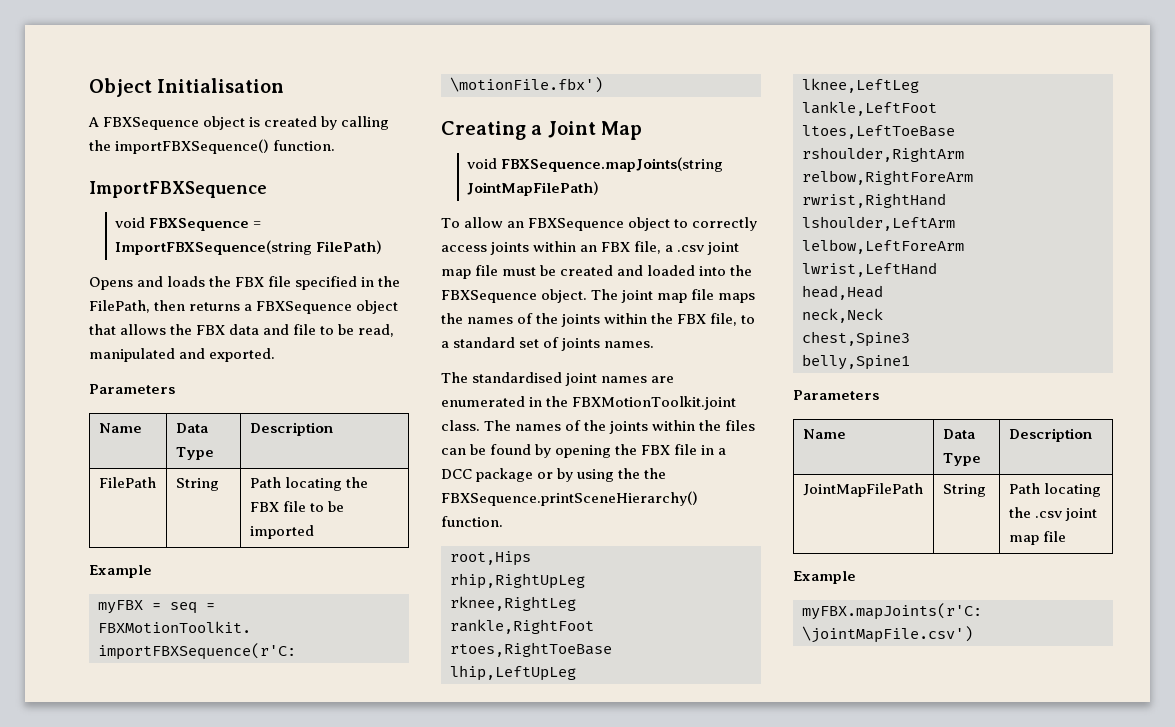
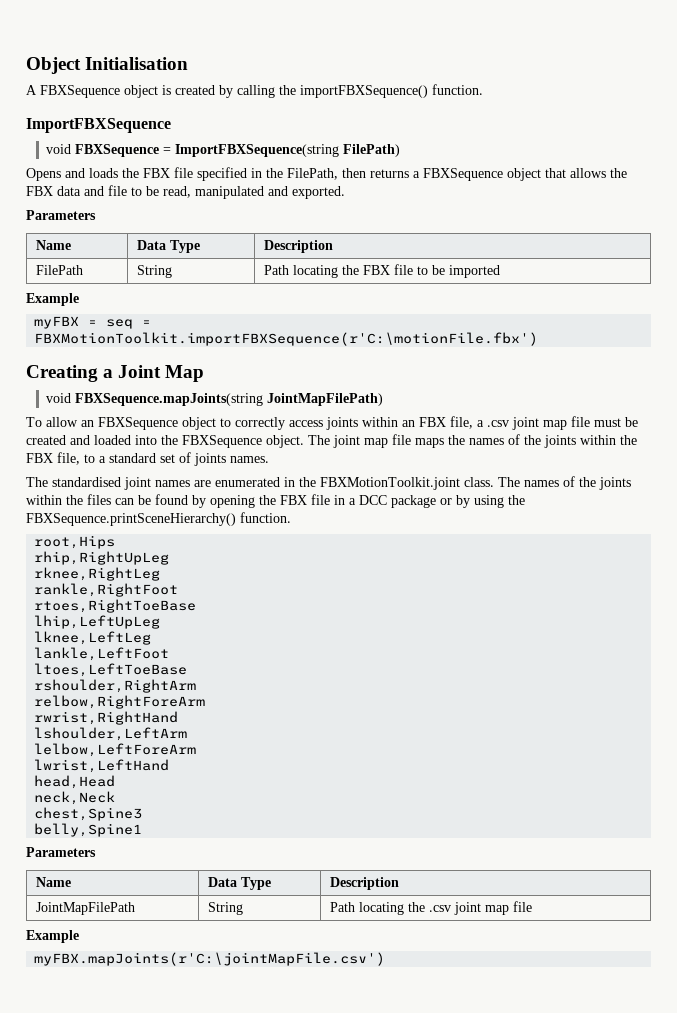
[644,468,667,479] the -> (525, 500) none

